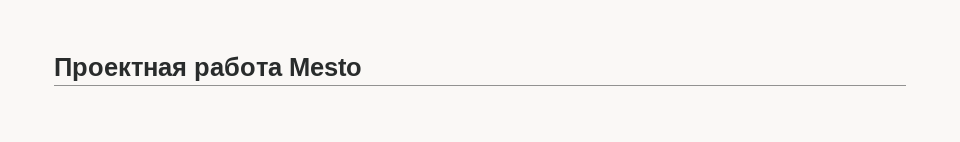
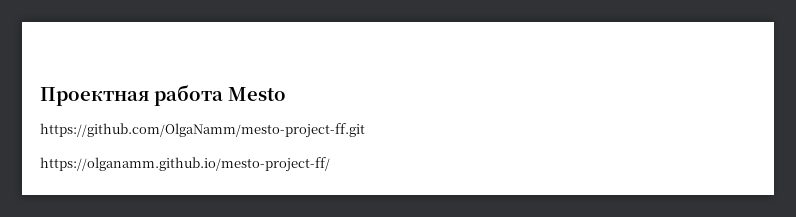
(362, 67) none -> [40,123,365,138] [40,157,330,172] // https://github.com/OlgaNamm/mesto-project-ff.git // https://olganamm.github.io/mesto-project-ff/

